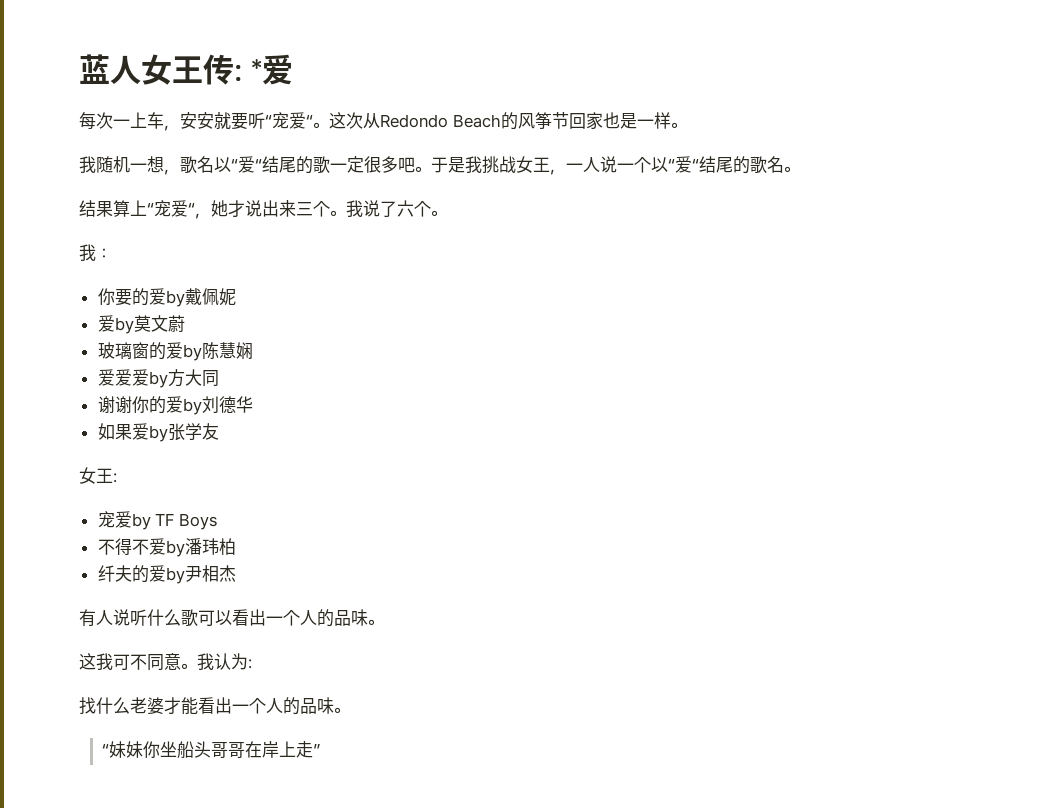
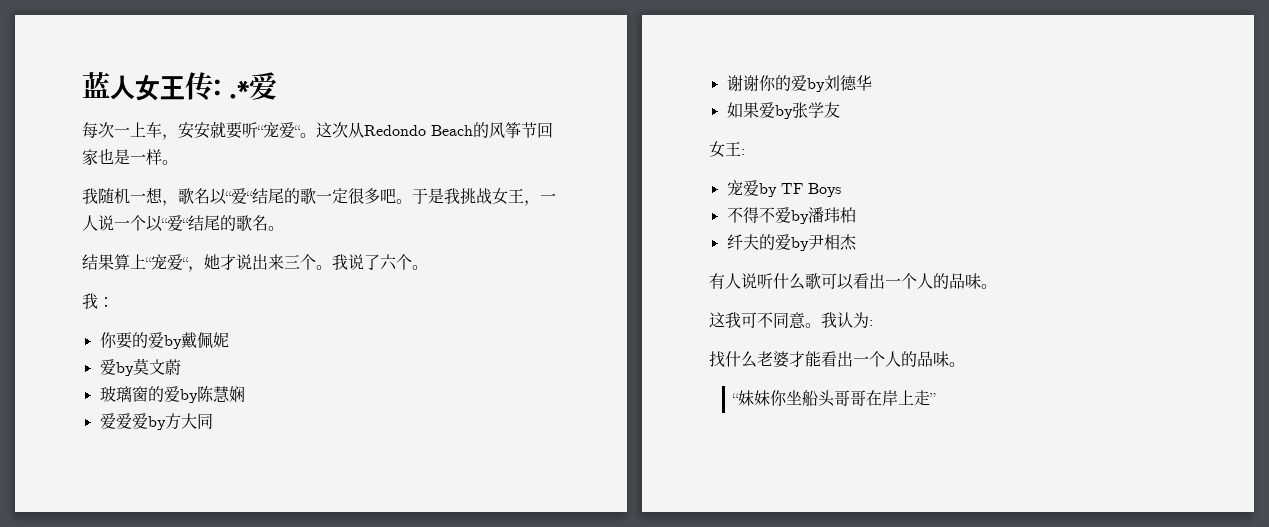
[251,59,262,81] * -> [228,80,249,99] .*

